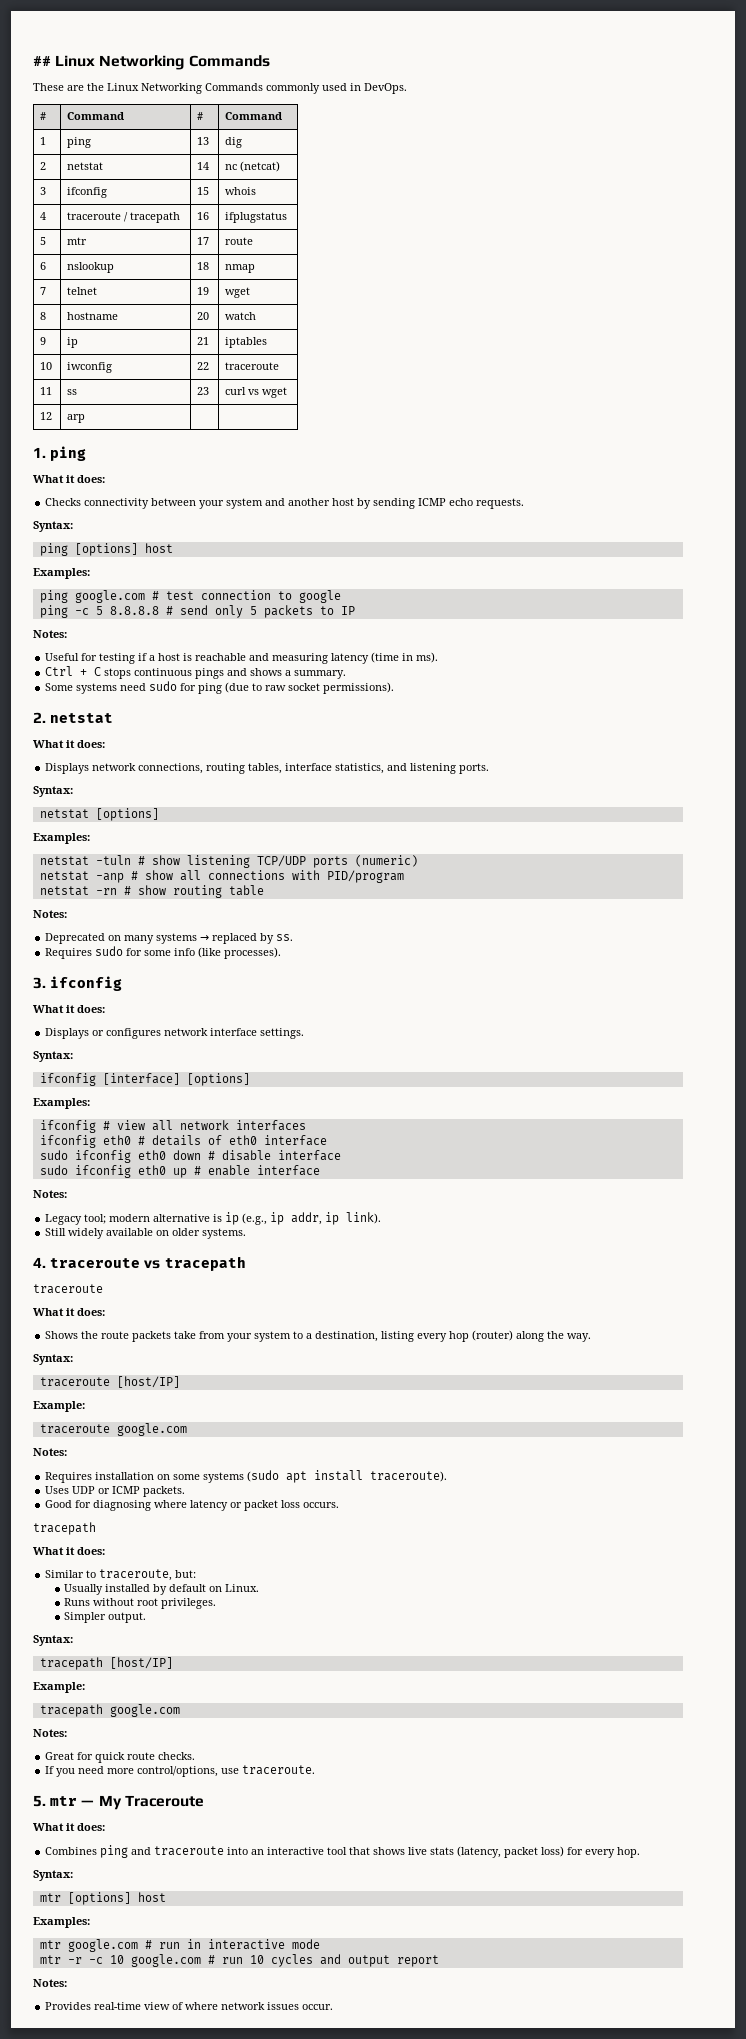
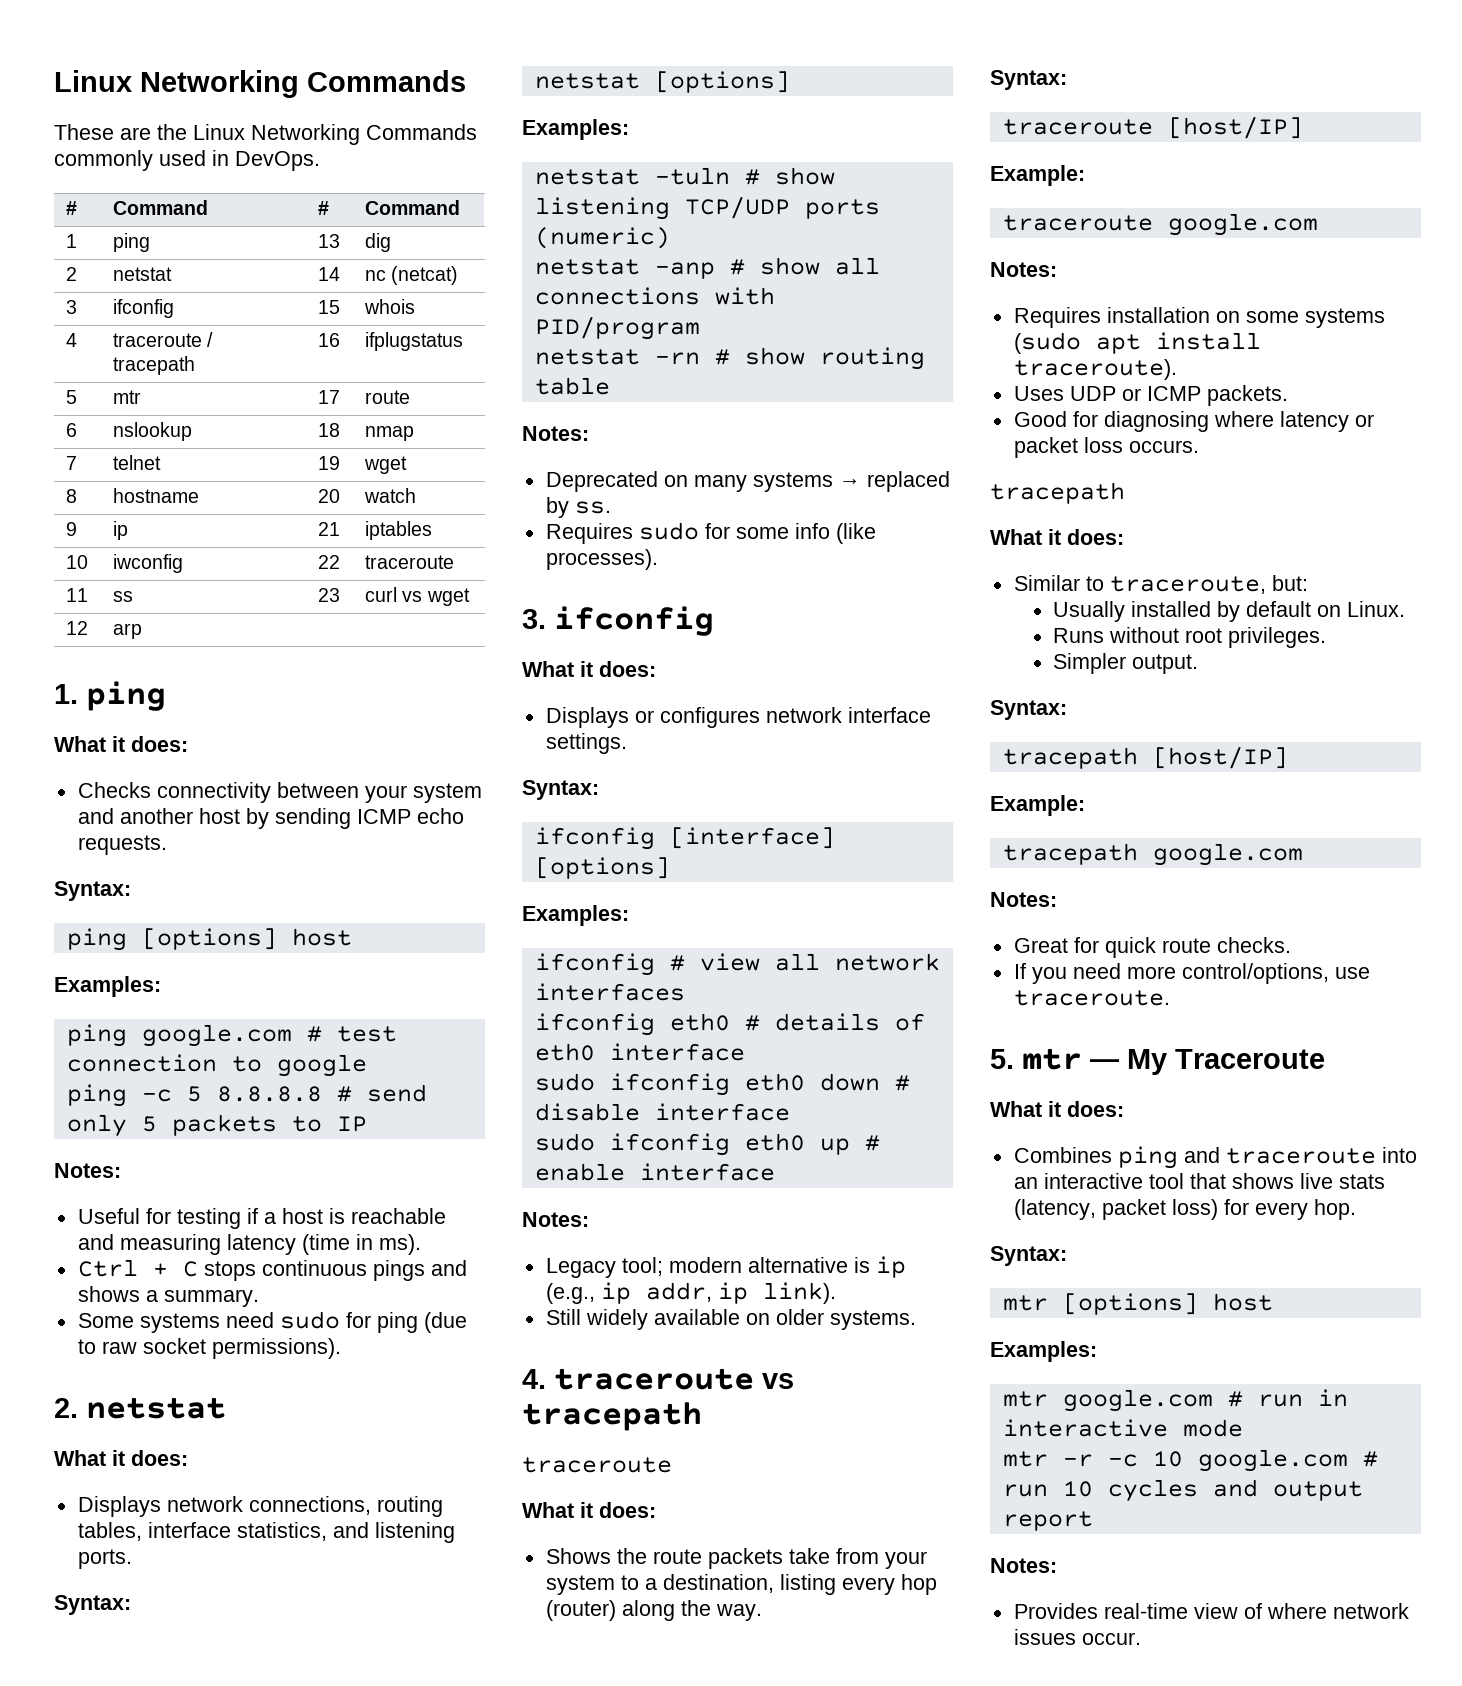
[33,56,51,66] ## -> (54, 81) none

